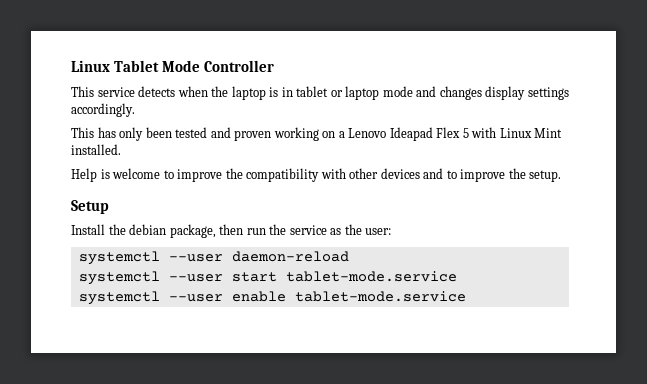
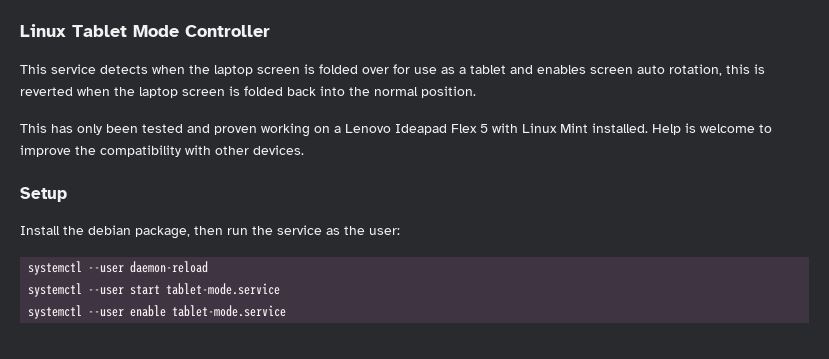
[269,86,569,100] [71,103,135,117] is in tablet or laptop mode and changes display settings accordingly. -> [257,64,765,76] [20,86,476,98] screen is folded over for use as a tablet and enables screen auto rotation, this is reverted when the laptop screen is folded back into the normal position.
(121, 149) // -> (648, 128) none
[380,168,562,182] devices and to improve the setup. -> [253,145,304,155] devices.

